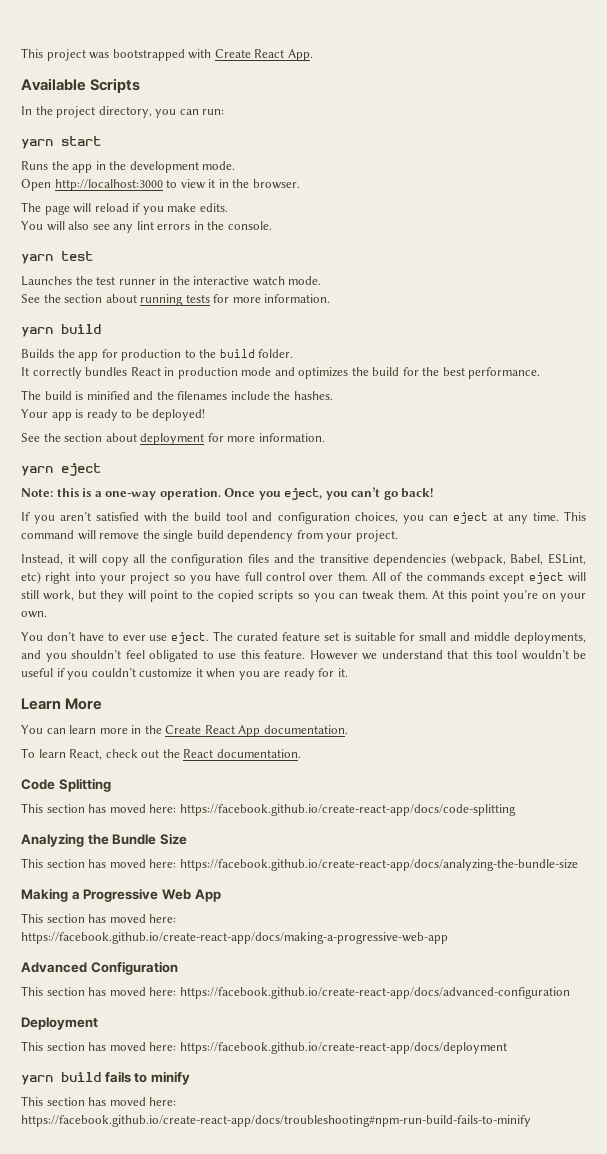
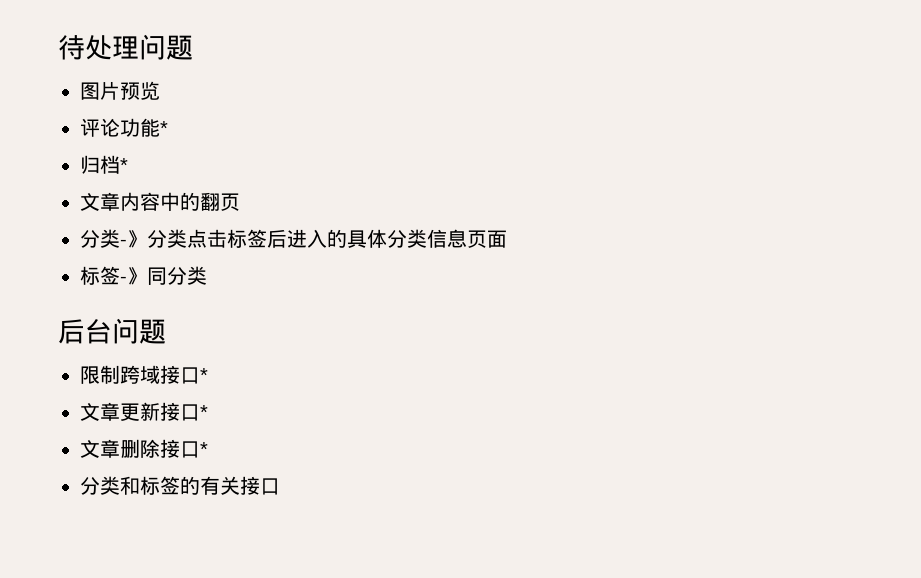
[21,48,313,61] [21,78,141,93] [21,106,225,118] [21,136,101,149] [21,161,236,173] [21,179,300,191] [21,202,228,215] [21,221,272,233] [21,251,93,264] [21,276,322,286] [21,294,331,306] [21,324,101,337] [21,349,294,361] [21,367,541,379] [21,390,333,400] [21,409,206,421] [21,433,325,445] [21,463,101,476] [21,487,435,500] [21,511,586,524] [21,530,398,542] [21,553,586,566] [21,571,586,584] [21,590,586,602] [21,611,47,618] [21,631,586,644] [21,650,586,662] [21,668,348,680] [21,698,103,710] [21,725,348,737] [21,748,301,760] [21,778,111,792] [21,803,516,816] [21,833,187,847] [21,858,578,871] [21,888,221,902] [21,913,177,923] [21,932,448,944] [21,961,178,975] [21,986,570,999] [21,1017,98,1030] [21,1041,507,1054] [21,1071,190,1085] [21,1096,177,1106] [21,1115,531,1127] This project was bootstrapped with Create React App. // Available Scripts // In the project directory, you can run: // yarn start // Runs the app in the development mode. // Open http://localhost:3000 to view it in the browser. // The page will reload if you make edits. // You will also see any lint errors in the console. // yarn test // Launches the test runner in the interactive watch mode. // See the section about running tests for more information. // yarn build // Builds the app for production to the build folder. // It correctly bundles React in production mode and optimizes the build for the best performance. // The build is minified and the filenames include the hashes. // Your app is ready to be deployed! // See the section about deployment for more information. // yarn eject // Note: this is a one-way operation. Once you eject, you can’t go back! // If you aren’t satisfied with the build tool and configuration choices, you can eject at any time. This command will remove the single build dependency from your project. // Instead, it will copy all the configuration files and the transitive dependencies (webpack, Babel, ESLint, etc) right into your project so you have full control over them. All of the commands except eject will still work, but they will point to the copied scripts so you can tweak them. At this point you’re on your own. // You don’t have to ever use eject. The curated feature set is suitable for small and middle deployments, and you shouldn’t feel obligated to use this feature. However we understand that this tool wouldn’t be useful if you couldn’t customize it when you are ready for it. // Learn More // You can learn more in the Create React App documentation. // To learn React, check out the React documentation. // Code Splitting // This section has moved here: https://facebook.github.io/create-react-app/docs/code-splitting // Analyzing the Bundle Size // This section has moved here: https://facebook.github.io/create-react-app/docs/analyzing-the-bundle-size // Making a Progressive Web App // This section has moved here: https://facebook.github.io/create-react-app/docs/making-a-progressive-web-app // Advanced Configuration // This section has moved here: https://facebook.github.io/create-react-app/docs/advanced-configuration // Deployment // This section has moved here: https://facebook.github.io/create-react-app/docs/deployment // yarn build fails to minify // This section has moved here: https://facebook.github.io/create-react-app/docs/troubleshooting#npm-run-build-fails-to-minify -> [58,34,193,60] [80,81,160,100] [80,118,168,137] [80,155,128,174] [80,192,240,211] [80,229,507,248] [80,266,207,285] [58,318,166,344] [80,365,208,384] [80,402,208,421] [80,439,208,458] [80,476,280,495] 待处理问题 // 图片预览 // 评论功能* // 归档* // 文章内容中的翻页 // 分类-》分类点击标签后进入的具体分类信息页面 // 标签-》同分类 // 后台问题 // 限制跨域接口* // 文章更新接口* // 文章删除接口* // 分类和标签的有关接口

